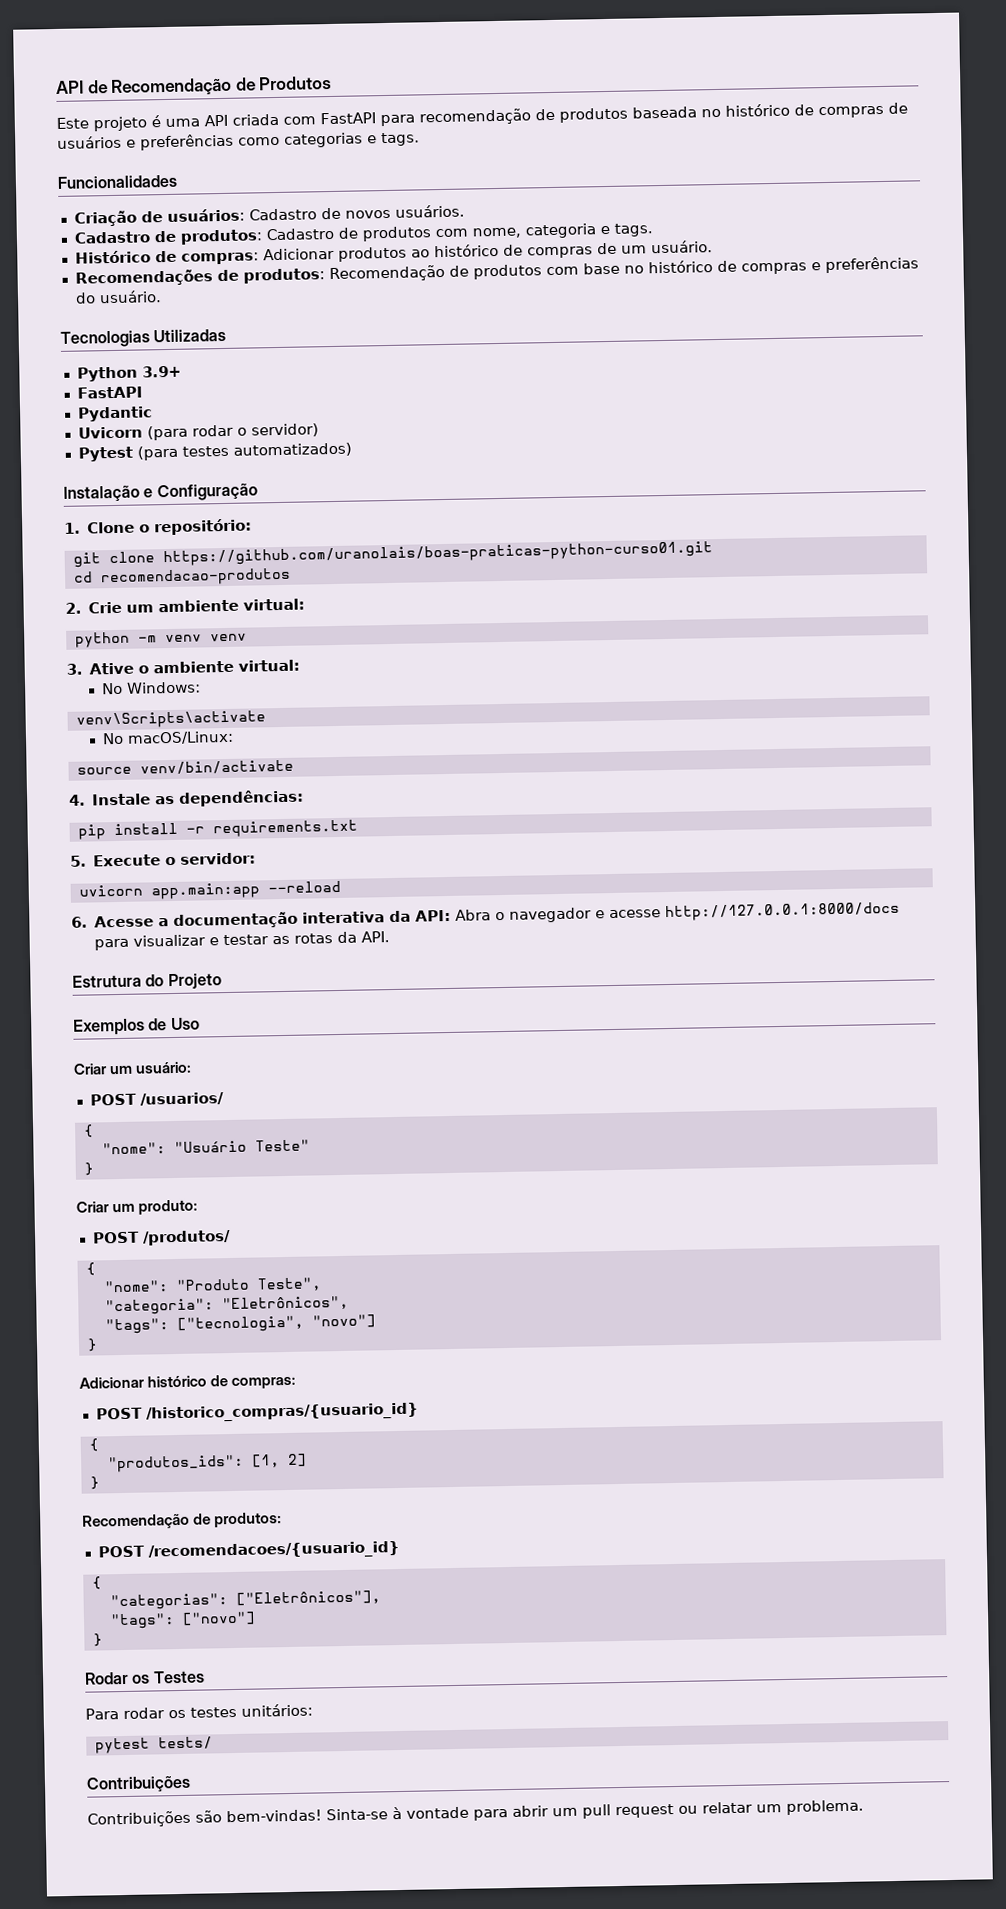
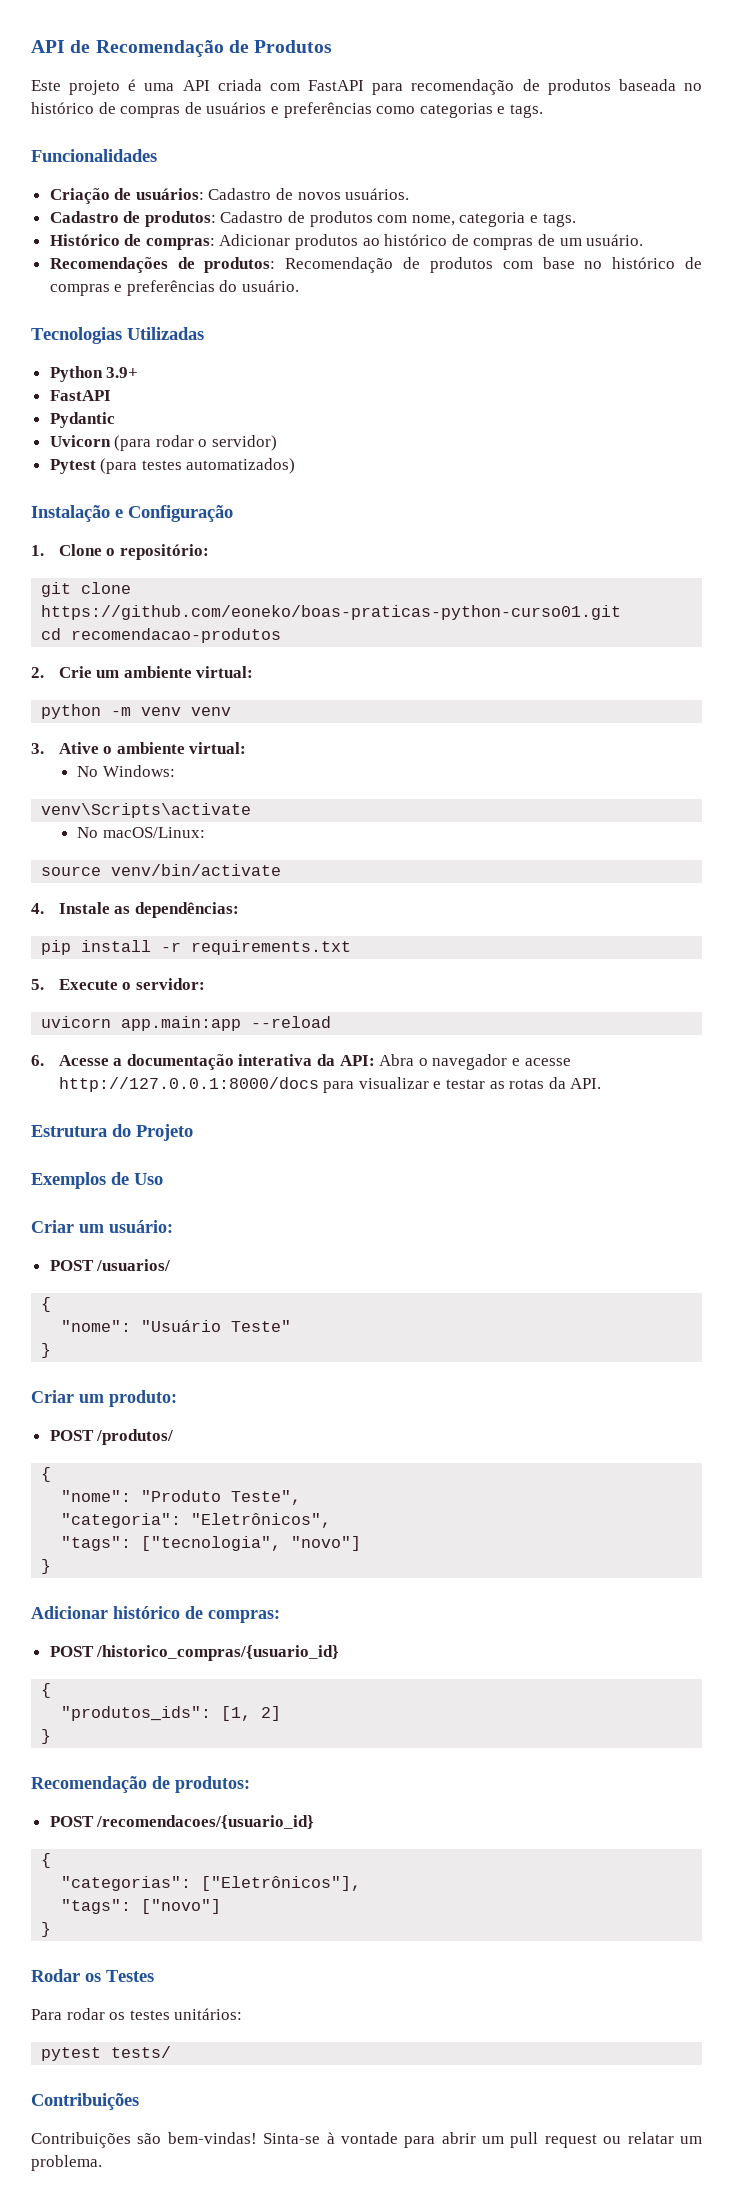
[162,541,713,567] https://github.com/uranolais/boas-praticas-python-curso01.git -> [41,605,622,620] https://github.com/eoneko/boas-praticas-python-curso01.git

